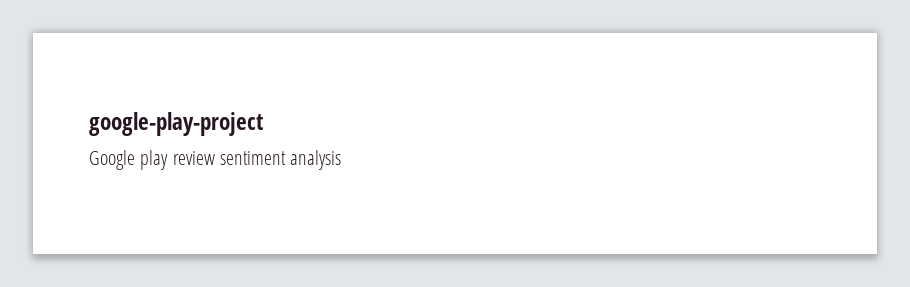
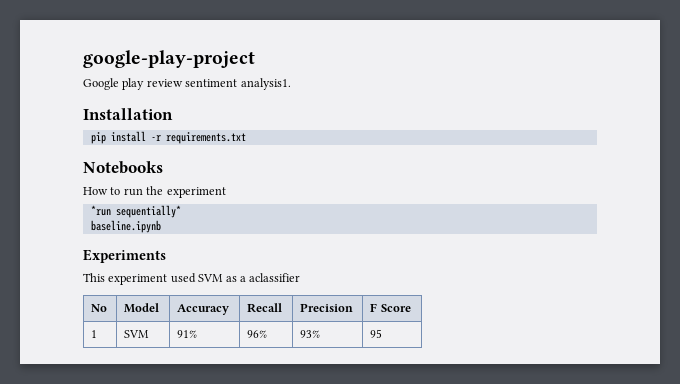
[290,150,342,170] analysis -> [240,78,291,90] [83,108,173,120] [90,131,246,144] [83,161,163,174] [83,186,226,198] [90,205,181,218] [90,220,161,233] [83,249,166,263] [83,273,301,285] [91,304,108,312] [124,303,160,313] [177,304,230,315] [247,303,283,313] [300,303,354,312] [370,303,411,312] [91,330,98,338] [124,330,150,338] [177,330,198,338] [247,330,268,338] [300,330,321,338] [370,329,383,338] analysis1. // Installation // pip install -r requirements.txt // Notebooks // How to run the experiment // *run sequentially* // baseline.ipynb // Experiments // This experiment used SVM as a aclassifier // No | Model | Accuracy | Recall | Precision | F Score // 1 | SVM | 91% | 96% | 93% | 95

